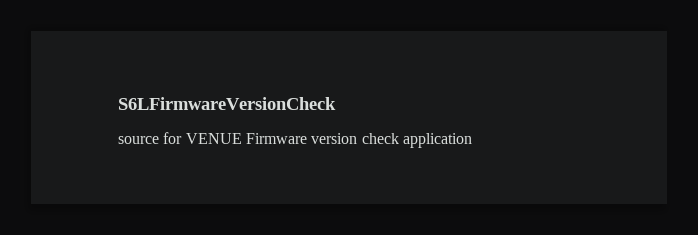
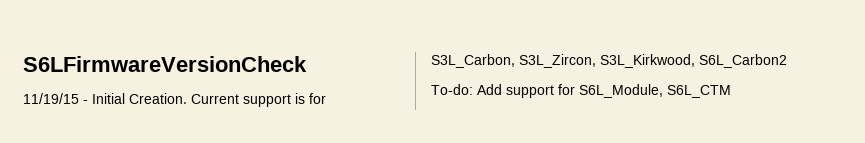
[118,132,472,148] source for VENUE Firmware version check application -> [23,93,326,107] [431,54,787,68] [431,84,731,98] 11/19/15 - Initial Creation. Current support is for S3L_Carbon, S3L_Zircon, S3L_Kirkwood, S6L_Carbon2 // To-do: Add support for S6L_Module, S6L_CTM

